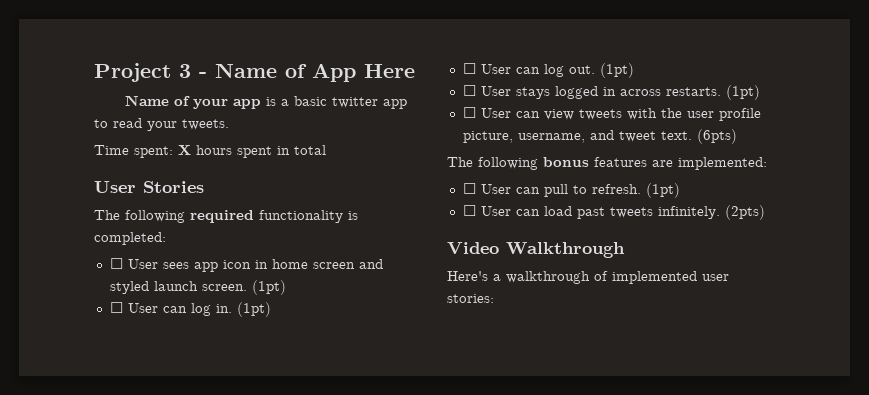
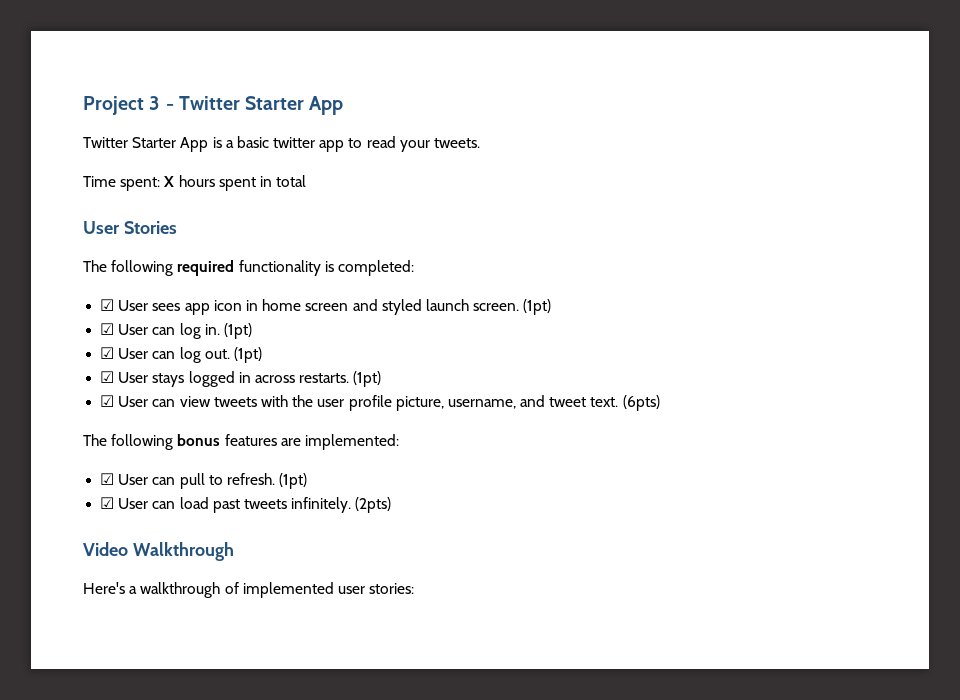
[215,63,415,82] [125,95,262,109] Name of App Here // Name of your app -> [178,96,344,115] [83,137,209,152] Twitter Starter App // Twitter Starter App
[109,258,123,269] ☐ -> [100,299,115,311] ☑
[109,302,123,313] ☐ -> [100,323,115,335] ☑
[462,63,476,74] ☐ -> [100,347,115,359] ☑
[462,85,476,96] ☐ -> [100,371,115,383] ☑
[462,107,476,118] ☐ -> [100,395,115,407] ☑
[462,183,476,194] ☐ -> [100,473,115,485] ☑
[462,205,476,216] ☐ -> [100,497,115,509] ☑

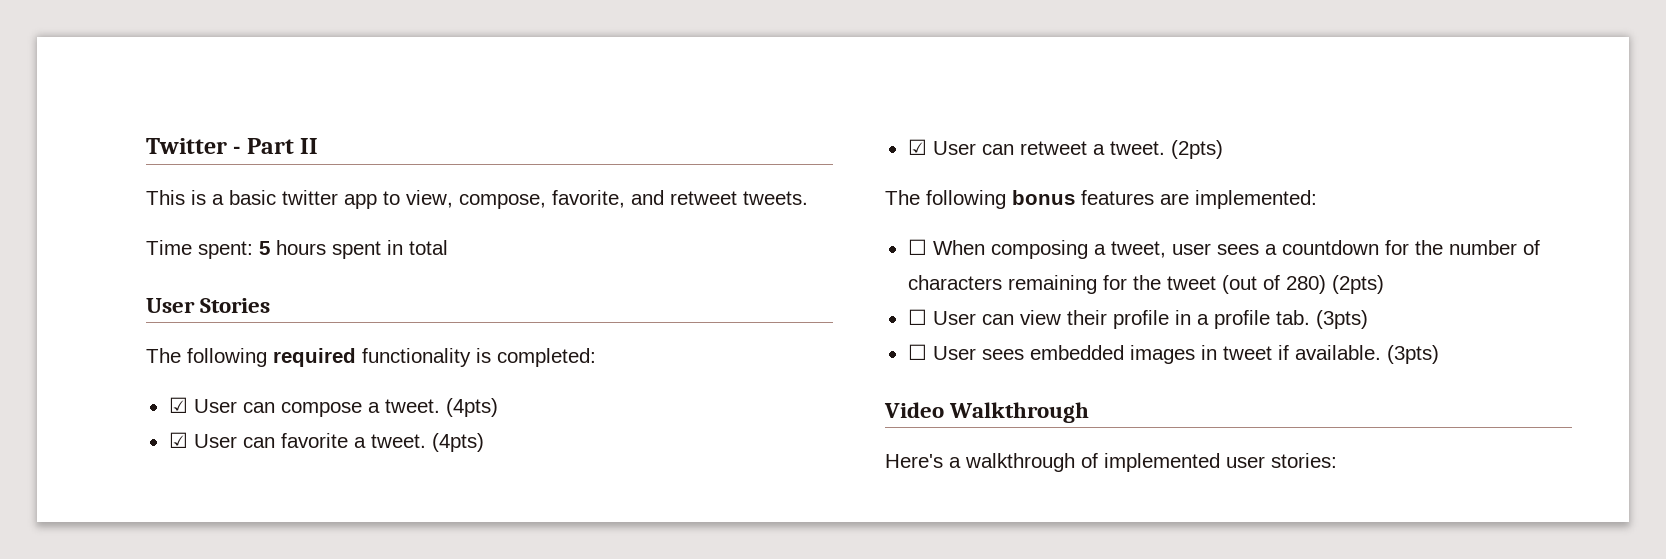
[83,96,344,115] [83,137,209,152] Project 3 - Twitter Starter App // Twitter Starter App -> [146,138,319,154] [146,190,185,205] Twitter - Part II // This
[366,136,430,152] read your -> [406,190,737,209] view, compose, favorite, and retweet
[163,176,175,187] X -> [259,241,270,255] 5
[152,299,552,315] [100,323,252,339] [100,347,262,363] [100,371,382,387] [100,395,660,411] sees app icon in home screen and styled launch screen. (1pt) // ☑ User can log in. (1pt) // ☑ User can log out. (1pt) // ☑ User stays logged in across restarts. (1pt) // ☑ User can view tweets with the user profile picture, username, and tweet text. (6pts) -> [242,398,498,417] [168,432,484,452] [907,139,1223,159] can compose a tweet. (4pts) // ☑ User can favorite a tweet. (4pts) // ☑ User can retweet a tweet. (2pts)
[100,473,308,489] [100,497,392,513] ☑ User can pull to refresh. (1pt) // ☑ User can load past tweets infinitely. (2pts) -> [907,239,1540,259] [907,275,1384,294] [907,309,1368,329] [907,344,1439,364] ☐ When composing a tweet, user sees a countdown for the number of characters remaining for the tweet (out of 280) (2pts) // ☐ User can view their profile in a profile tab. (3pts) // ☐ User sees embedded images in tweet if available. (3pts)

